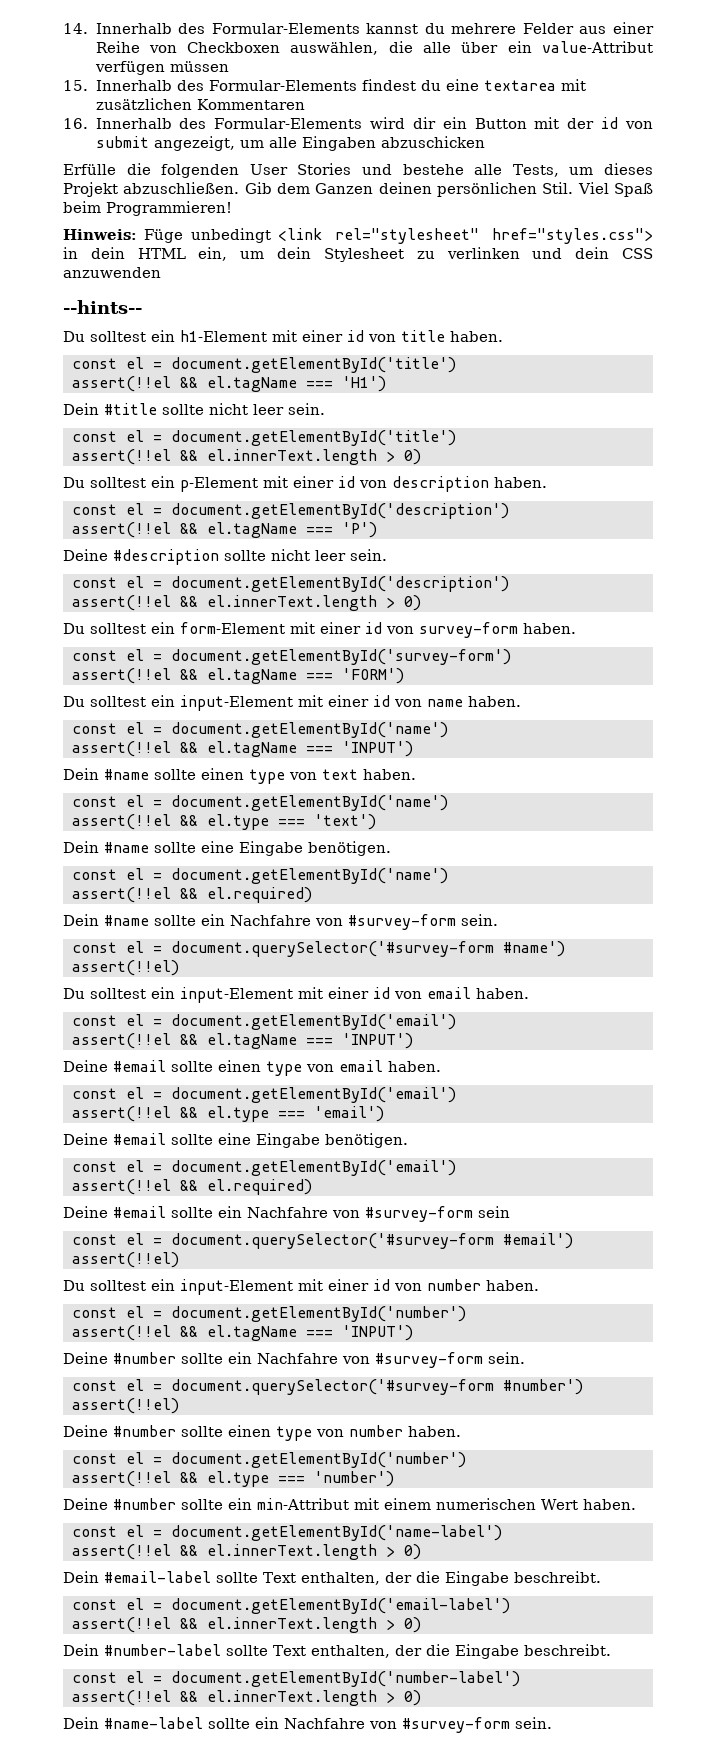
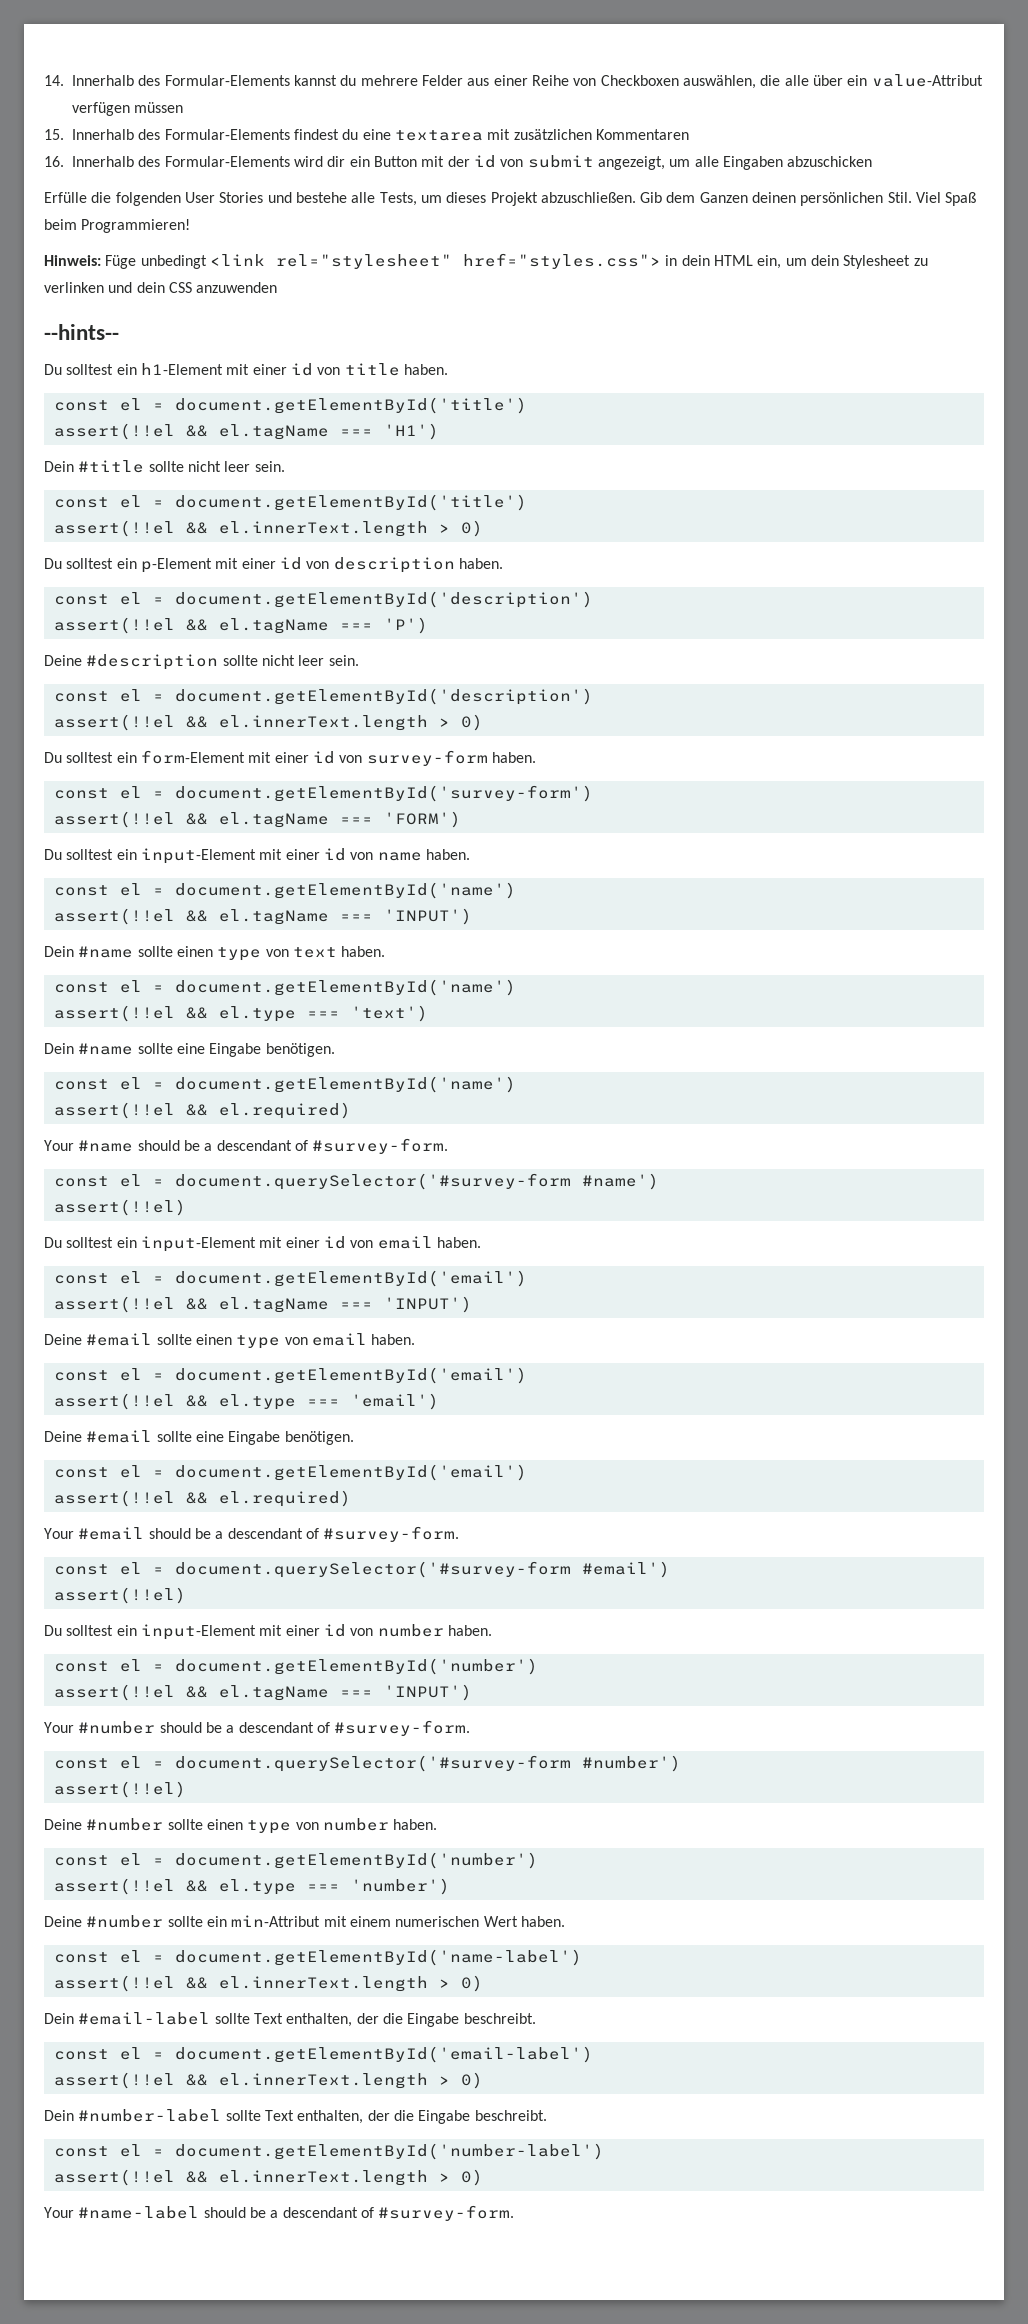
[63,914,498,930] Dein #name sollte ein Nachfahre von #survey-form sein. -> [44,1138,449,1154] Your #name should be a descendant of #survey-form.
[63,1206,510,1222] Deine #email sollte ein Nachfahre von #survey-form sein -> [44,1526,460,1542] Your #email should be a descendant of #survey-form.
[63,1352,525,1368] Deine #number sollte ein Nachfahre von #survey-form sein. -> [44,1720,471,1736] Your #number should be a descendant of #survey-form.
[63,1717,552,1733] Dein #name-label sollte ein Nachfahre von #survey-form sein. -> [44,2205,515,2221] Your #name-label should be a descendant of #survey-form.

